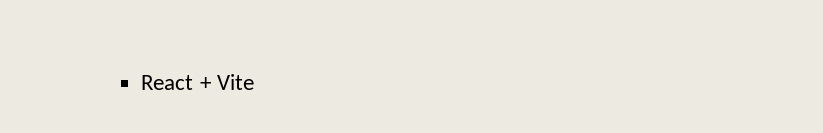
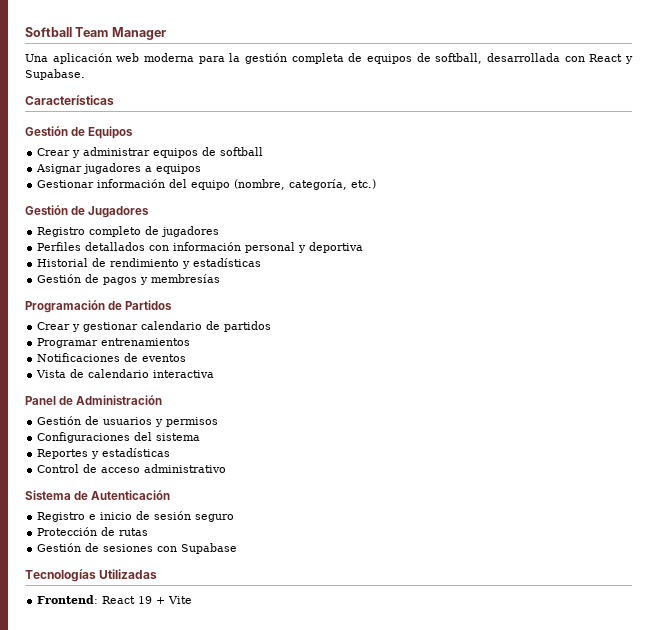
[141,75,194,90] React -> [25,27,166,40] [25,53,633,64] [25,69,85,80] [25,95,114,105] [25,126,134,139] [37,147,264,158] [36,163,202,174] [37,179,377,190] [25,205,150,218] [37,226,220,237] [37,242,364,253] [37,258,262,269] [37,274,221,285] [25,300,173,313] [37,321,272,332] [37,338,191,348] [37,353,187,362] [36,369,215,378] [25,395,163,405] [37,416,219,427] [37,432,201,443] [37,448,171,459] [37,464,227,473] [25,490,171,500] [37,511,235,522] [37,527,149,536] [37,543,238,554] [25,569,158,582] [37,595,153,604] Softball Team Manager // Una aplicación web moderna para la gestión completa de equipos de softball, desarrollada con React y Supabase. // Características // Gestión de Equipos // Crear y administrar equipos de softball // Asignar jugadores a equipos // Gestionar información del equipo (nombre, categoría, etc.) // Gestión de Jugadores // Registro completo de jugadores // Perfiles detallados con información personal y deportiva // Historial de rendimiento y estadísticas // Gestión de pagos y membresías // Programación de Partidos // Crear y gestionar calendario de partidos // Programar entrenamientos // Notificaciones de eventos // Vista de calendario interactiva // Panel de Administración // Gestión de usuarios y permisos // Configuraciones del sistema // Reportes y estadísticas // Control de acceso administrativo // Sistema de Autenticación // Registro e inicio de sesión seguro // Protección de rutas // Gestión de sesiones con Supabase // Tecnologías Utilizadas // Frontend: React 19

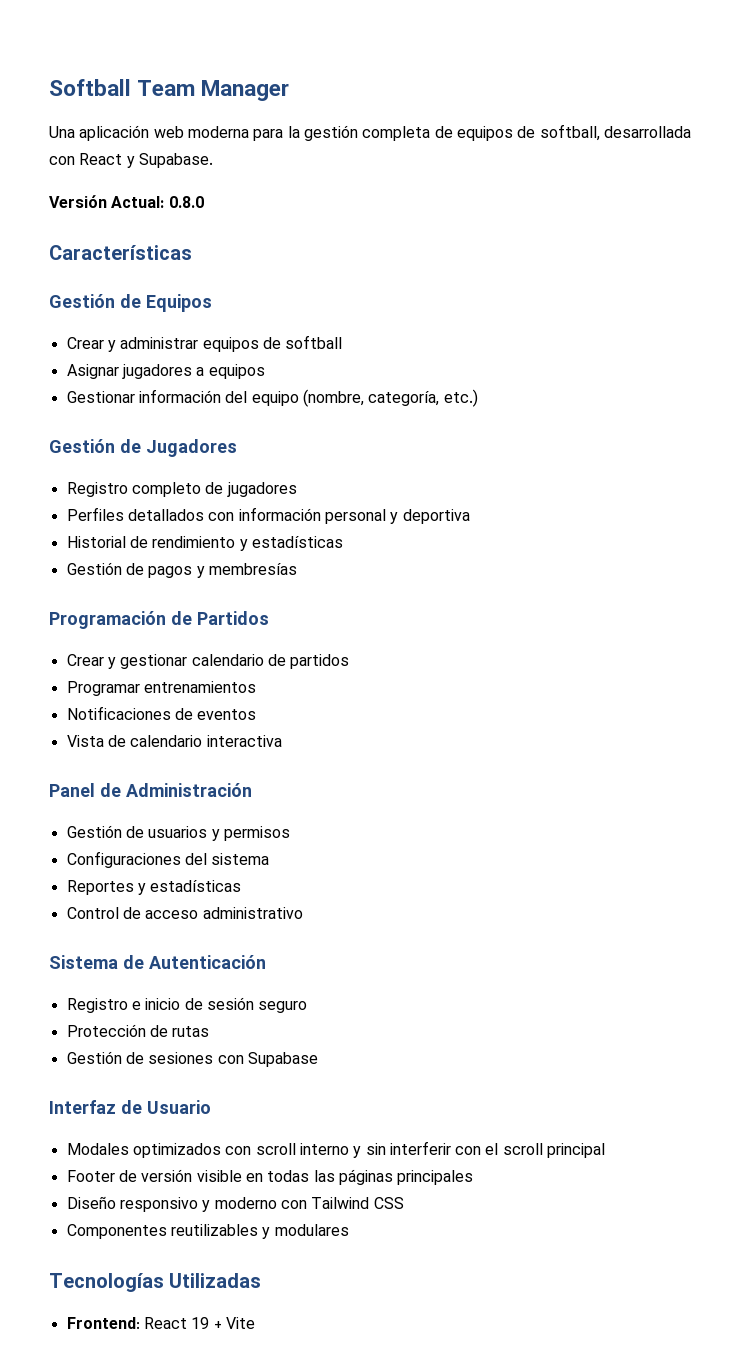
(85, 74) none -> [49,195,204,208] // Versión Actual: 0.8.0
(238, 548) none -> [49,1100,211,1114] [66,1141,606,1158] [66,1169,474,1185] [66,1196,404,1212] [66,1224,349,1239] // Interfaz de Usuario // Modales optimizados con scroll interno y sin interferir con el scroll principal // Footer de versión visible en todas las páginas principales // Diseño responsivo y moderno con Tailwind CSS // Componentes reutilizables y modulares

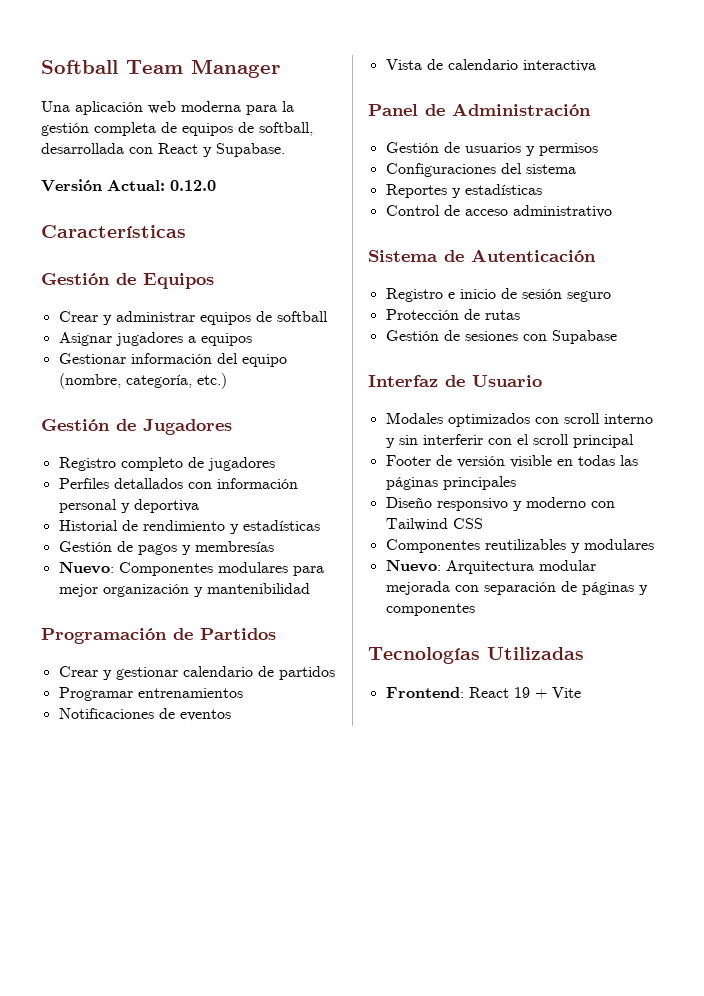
[168,196,204,208] 0.8.0 -> [170,180,216,191] 0.12.0
(297, 569) none -> [58,562,324,576] [58,583,310,597] // Nuevo: Componentes modulares para mejor organización y mantenibilidad
(349, 1230) none -> [385,560,596,574] [385,581,648,595] [385,603,475,616] // Nuevo: Arquitectura modular mejorada con separación de páginas y componentes

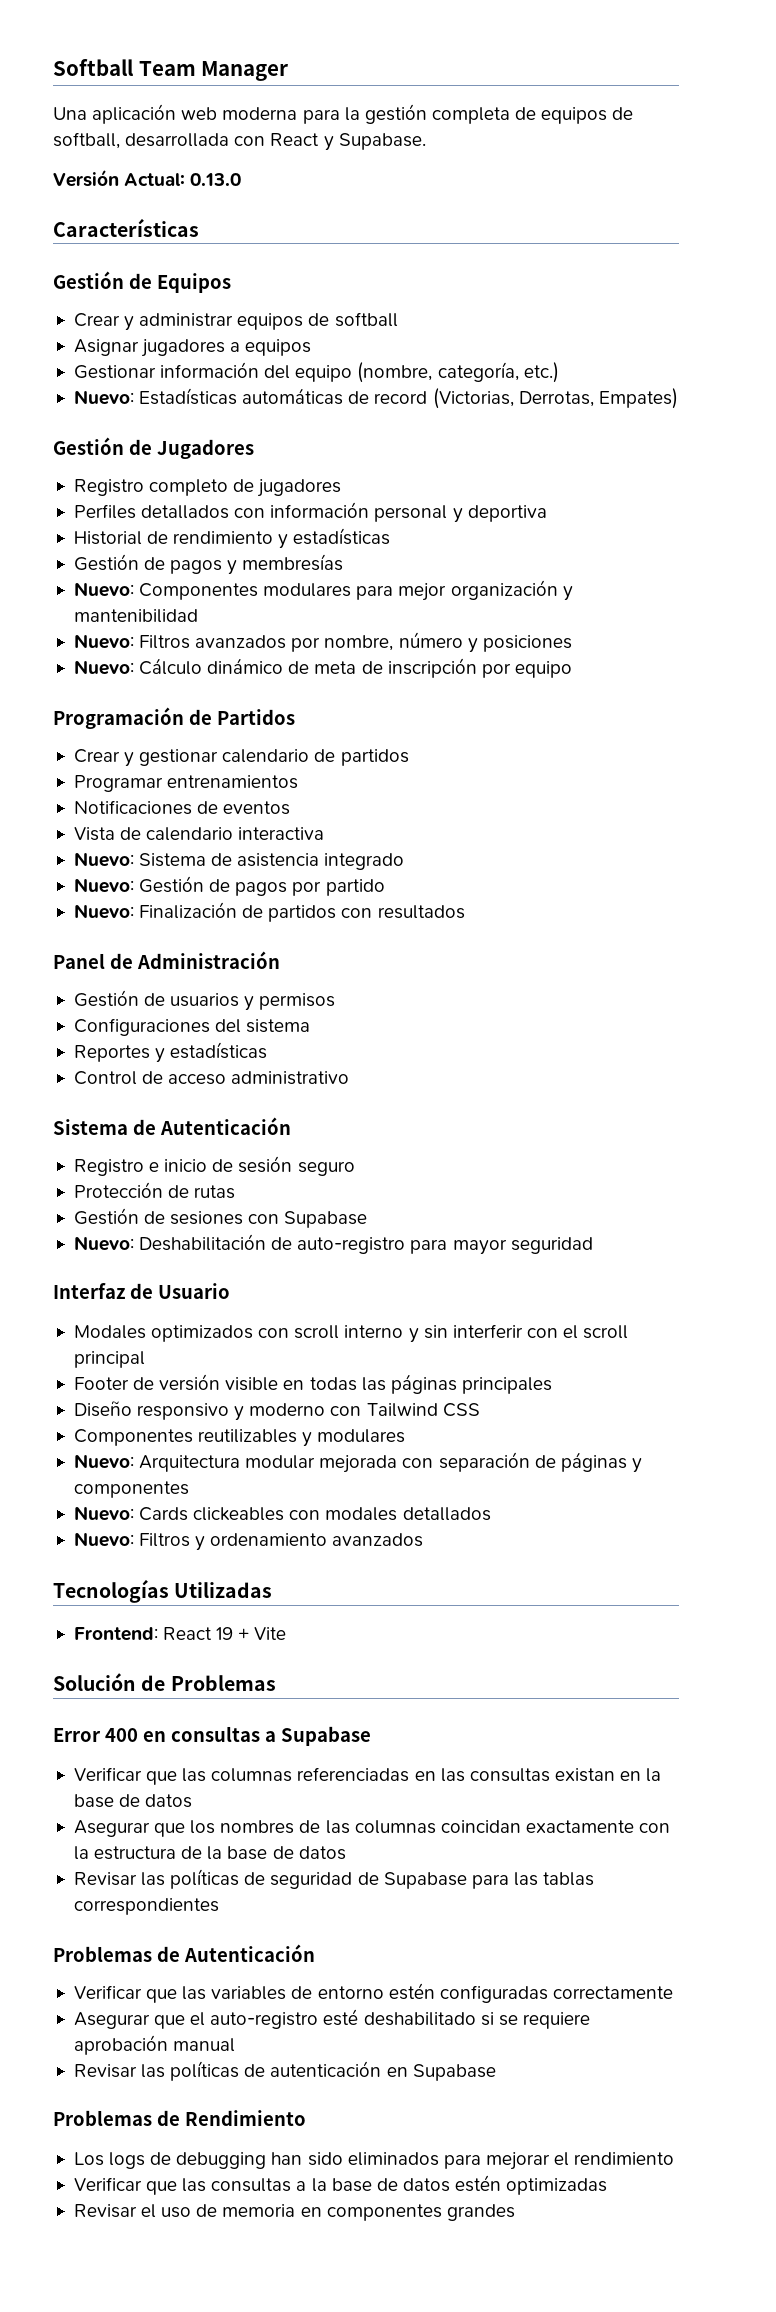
[170,180,216,191] 0.12.0 -> [190,173,242,186] 0.13.0
(227, 381) none -> [73,388,678,409] // Nuevo: Estadísticas automáticas de record (Victorias, Derrotas, Empates)
(310, 588) none -> [73,632,572,653] [73,658,572,678] // Nuevo: Filtros avanzados por nombre, número y posiciones // Nuevo: Cálculo dinámico de meta de inscripción por equipo
(596, 66) none -> [73,852,405,870] [73,876,385,896] [73,902,465,922] // Nuevo: Sistema de asistencia integrado // Nuevo: Gestión de pagos por partido // Nuevo: Finalización de partidos con resultados
(617, 337) none -> [73,1234,593,1255] // Nuevo: Deshabilitación de auto-registro para mayor seguridad
(475, 609) none -> [73,1506,491,1521] [73,1532,424,1551] // Nuevo: Cards clickeables con modales detallados // Nuevo: Filtros y ordenamiento avanzados
(581, 692) none -> [53,1673,276,1691] [53,1726,371,1746] [73,1767,662,1785] [73,1794,193,1808] [73,1820,671,1837] [73,1846,346,1860] [73,1869,595,1889] [73,1898,219,1915] [53,1944,315,1962] [73,1983,673,2003] [73,2009,590,2029] [73,2035,236,2055] [73,2061,496,2081] [53,2110,306,2126] [73,2152,675,2170] [73,2175,608,2195] [73,2204,515,2221] // Solución de Problemas // Error 400 en consultas a Supabase // Verificar que las columnas referenciadas en las consultas existan en la base de datos // Asegurar que los nombres de las columnas coincidan exactamente con la estructura de la base de datos // Revisar las políticas de seguridad de Supabase para las tablas correspondientes // Problemas de Autenticación // Verificar que las variables de entorno estén configuradas correctamente // Asegurar que el auto-registro esté deshabilitado si se requiere aprobación manual // Revisar las políticas de autenticación en Supabase // Problemas de Rendimiento // Los logs de debugging han sido eliminados para mejorar el rendimiento // Verificar que las consultas a la base de datos estén optimizadas // Revisar el uso de memoria en componentes grandes

